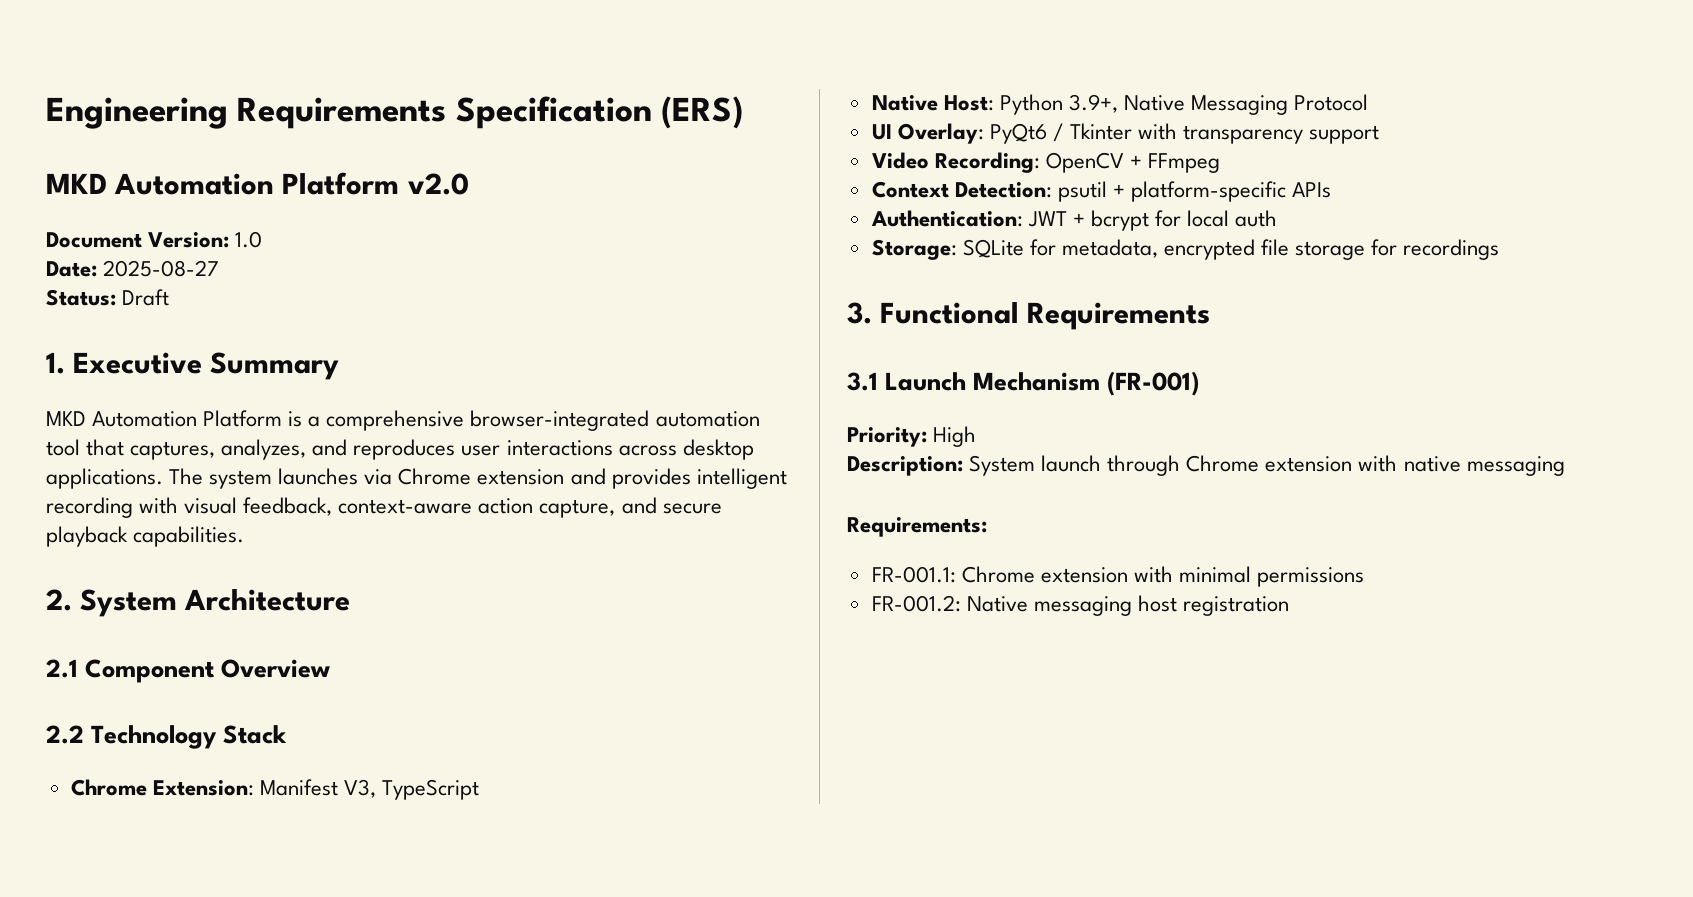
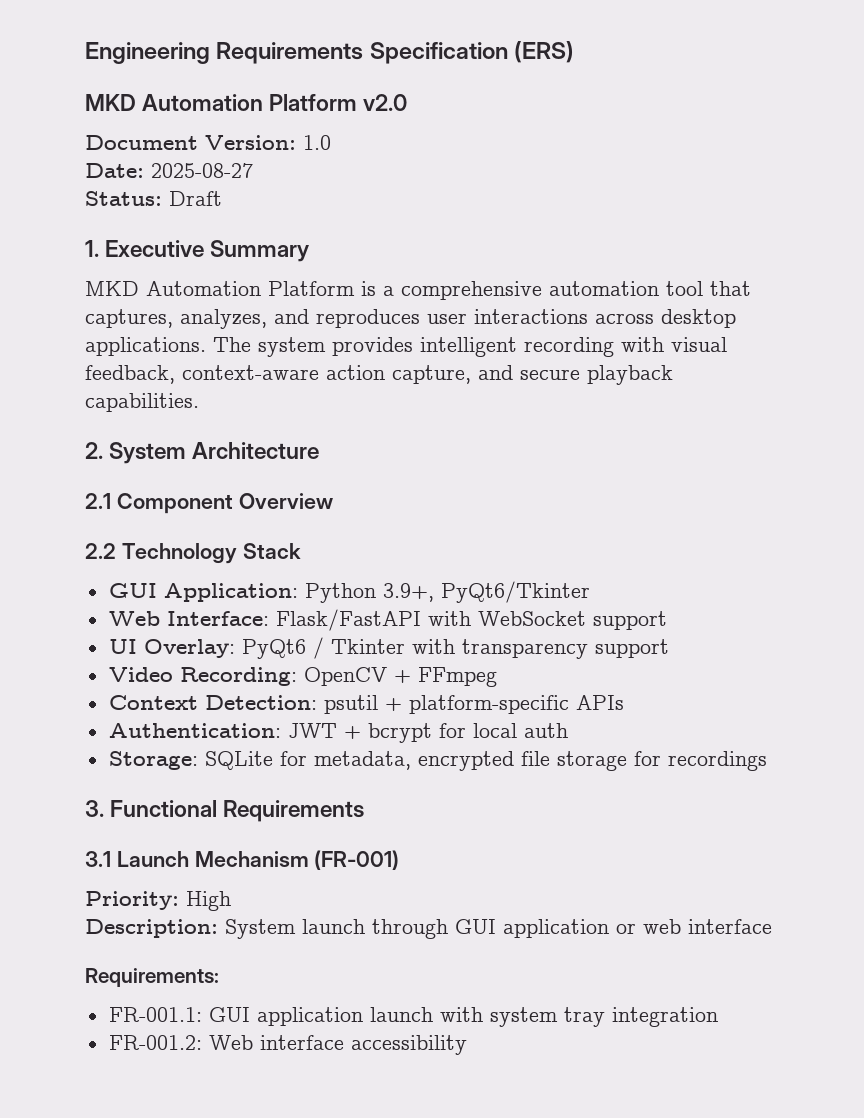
[470,410,650,431] browser-integrated -> (542, 290) none
[278,468,606,485] launches via Chrome extension and -> (326, 347) none
[70,779,480,800] [871,94,1369,115] Chrome Extension: Manifest V3, TypeScript // Native Host: Python 3.9+, Native Messaging Protocol -> [108,581,590,603] [108,609,667,631] GUI Application: Python 3.9+, PyQt6/Tkinter // Web Interface: Flask/FastAPI with WebSocket support
[1186,455,1565,476] [847,517,987,537] [871,566,1365,587] [871,595,1290,616] Chrome extension with native messaging // Requirements: // FR-001.1: Chrome extension with minimal permissions // FR-001.2: Native messaging host registration -> [455,919,772,938] [85,968,219,987] [108,1007,718,1027] [108,1035,467,1055] GUI application or web interface // Requirements: // FR-001.1: GUI application launch with system tray integration // FR-001.2: Web interface accessibility

